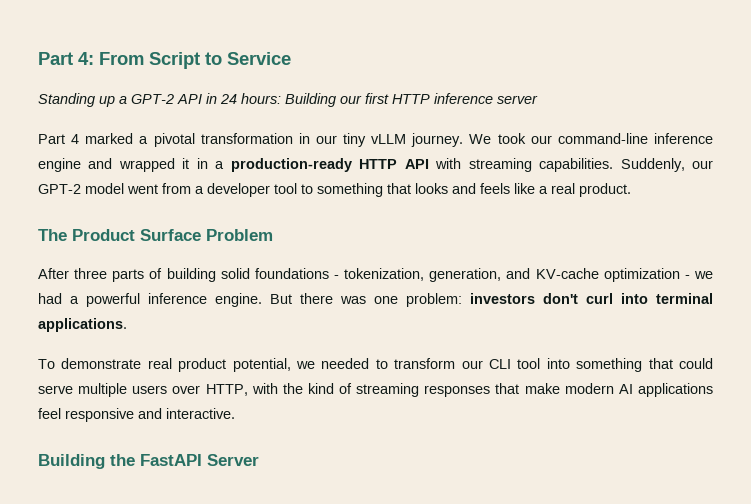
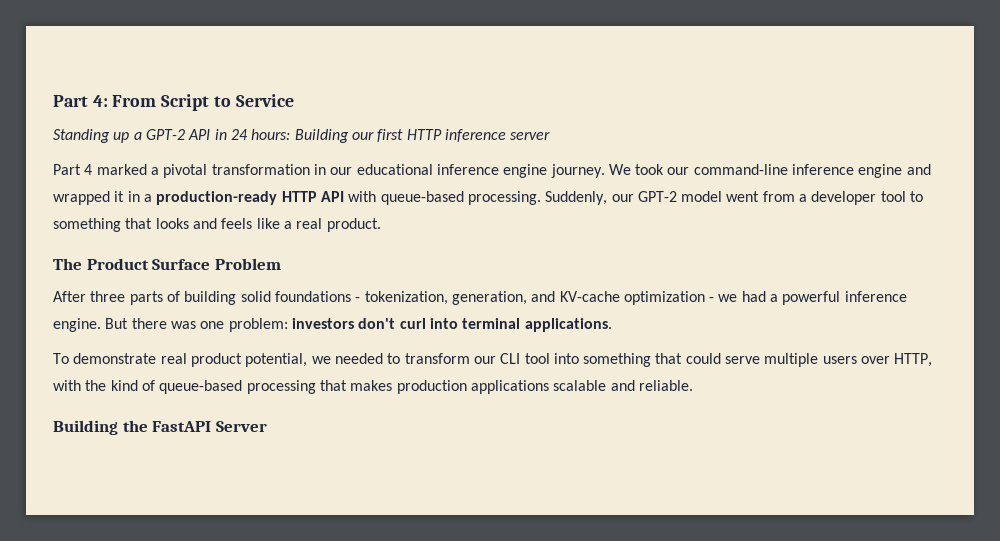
[343,133,407,147] tiny vLLM -> [356,164,548,178] educational inference engine
[468,158,614,172] streaming capabilities. -> [380,191,541,205] queue-based processing.
[356,383,713,397] [38,408,235,422] streaming responses that make modern AI applications feel responsive and interactive. -> [159,380,693,394] queue-based processing that makes production applications scalable and reliable.

